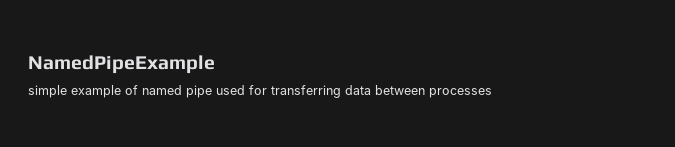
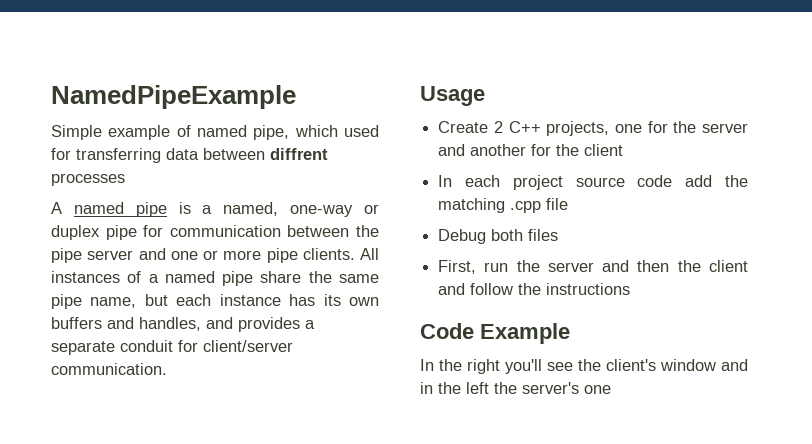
[28,85,67,98] simple -> [51,125,102,140] Simple
[186,85,212,98] pipe -> [253,125,338,140] pipe, which
(425, 90) none -> [270,148,328,160] diffrent
(492, 93) none -> [51,202,379,217] [51,225,379,240] [51,248,379,263] [51,271,379,286] [51,294,379,309] [51,317,315,332] [51,340,293,355] [51,363,167,375] [420,86,485,106] [438,121,748,136] [438,144,624,156] [438,175,748,190] [438,198,569,213] [438,229,559,244] [438,260,748,274] [438,283,631,295] [420,323,570,344] [420,359,748,374] [420,382,611,394] // A named pipe is a named, one-way or duplex pipe for communication between the pipe server and one or more pipe clients. All instances of a named pipe share the same pipe name, but each instance has its own buffers and handles, and provides a separate conduit for client/server communication. // Usage // Create 2 C++ projects, one for the server and another for the client // In each project source code add the matching .cpp file // Debug both files // First, run the server and then the client and follow the instructions // Code Example // In the right you'll see the client's window and in the left the server's one

